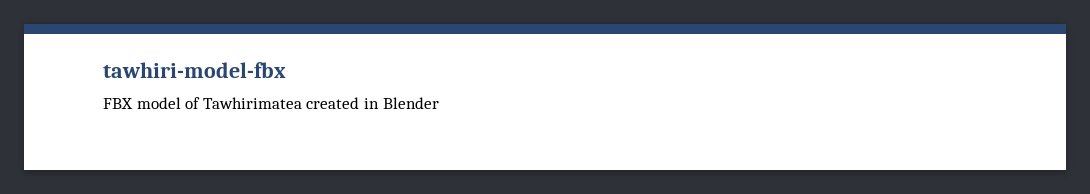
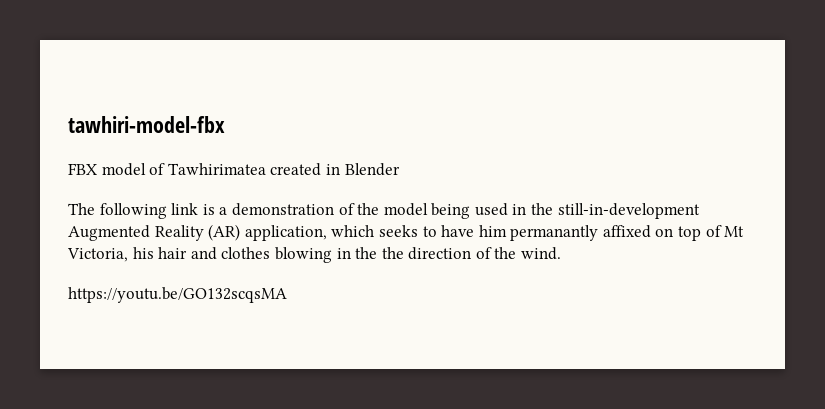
(439, 103) none -> [68,203,700,219] [68,224,745,241] [67,247,562,263] [68,287,287,303] // The following link is a demonstration of the model being used in the still-in-development Augmented Reality (AR) application, which seeks to have him permanantly affixed on top of Mt Victoria, his hair and clothes blowing in the the direction of the wind. // https://youtu.be/GO132scqsMA

